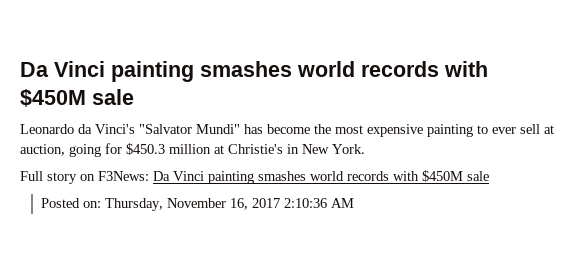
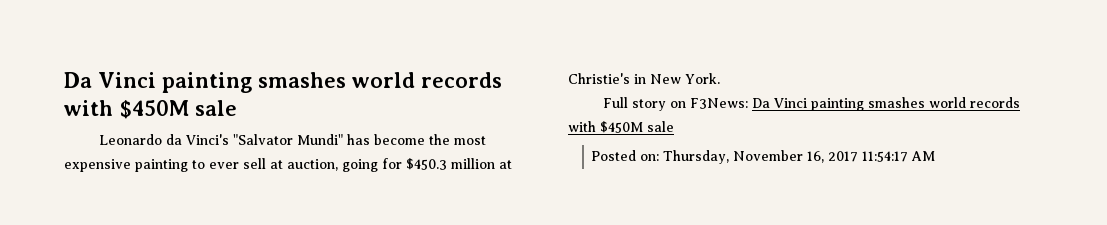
[284,198,328,208] 2:10:36 -> [862,151,909,162] 11:54:17

